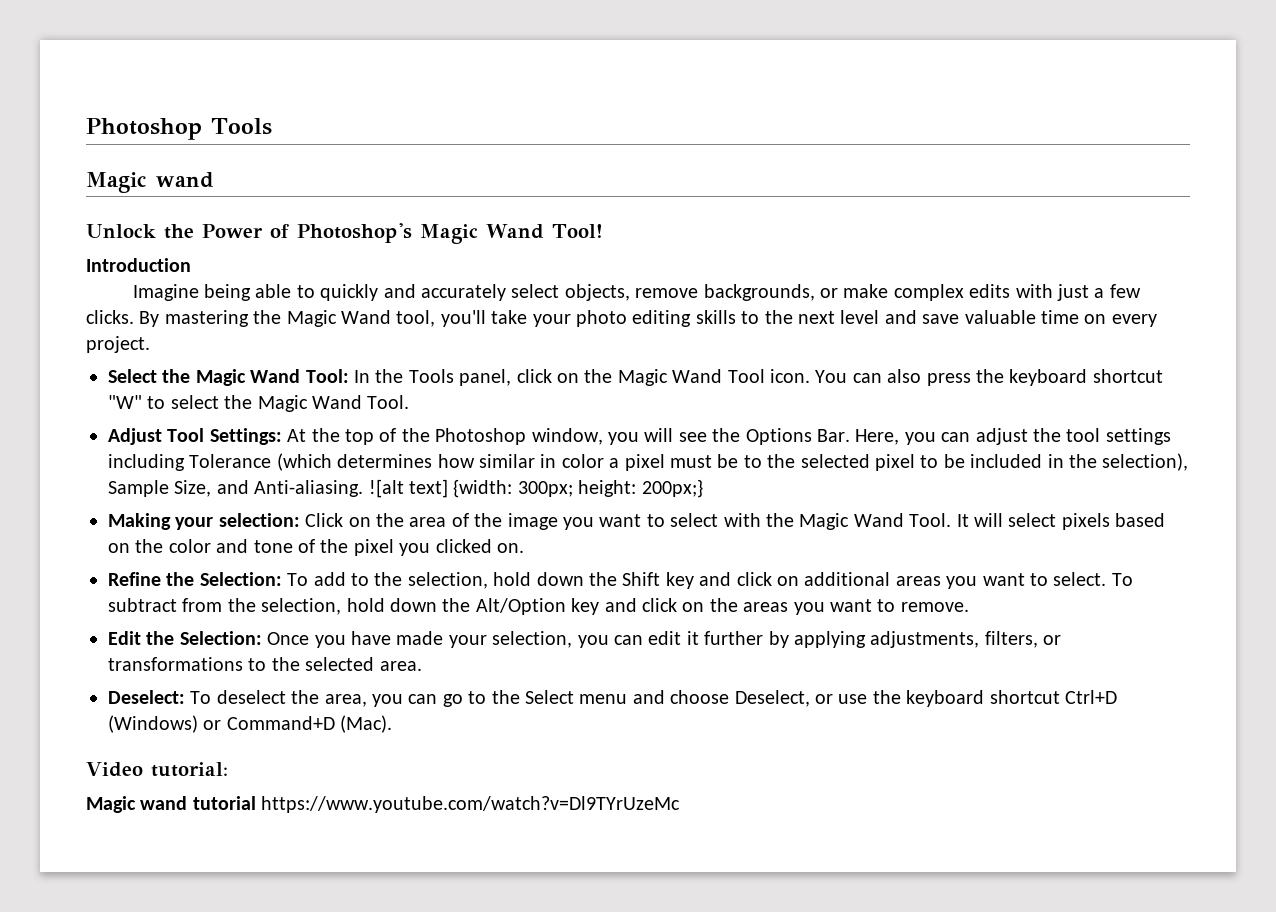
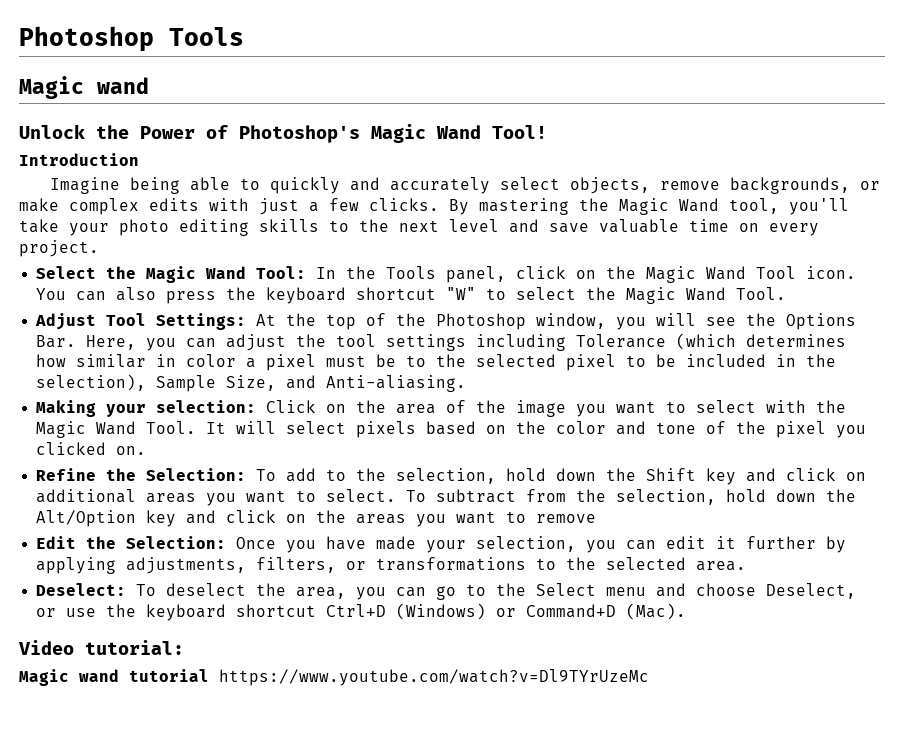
[368,479,703,498] ![alt text] {width: 300px; height: 200px;} -> (467, 383) none
[900,602,969,612] remove. -> [536,514,597,523] remove

